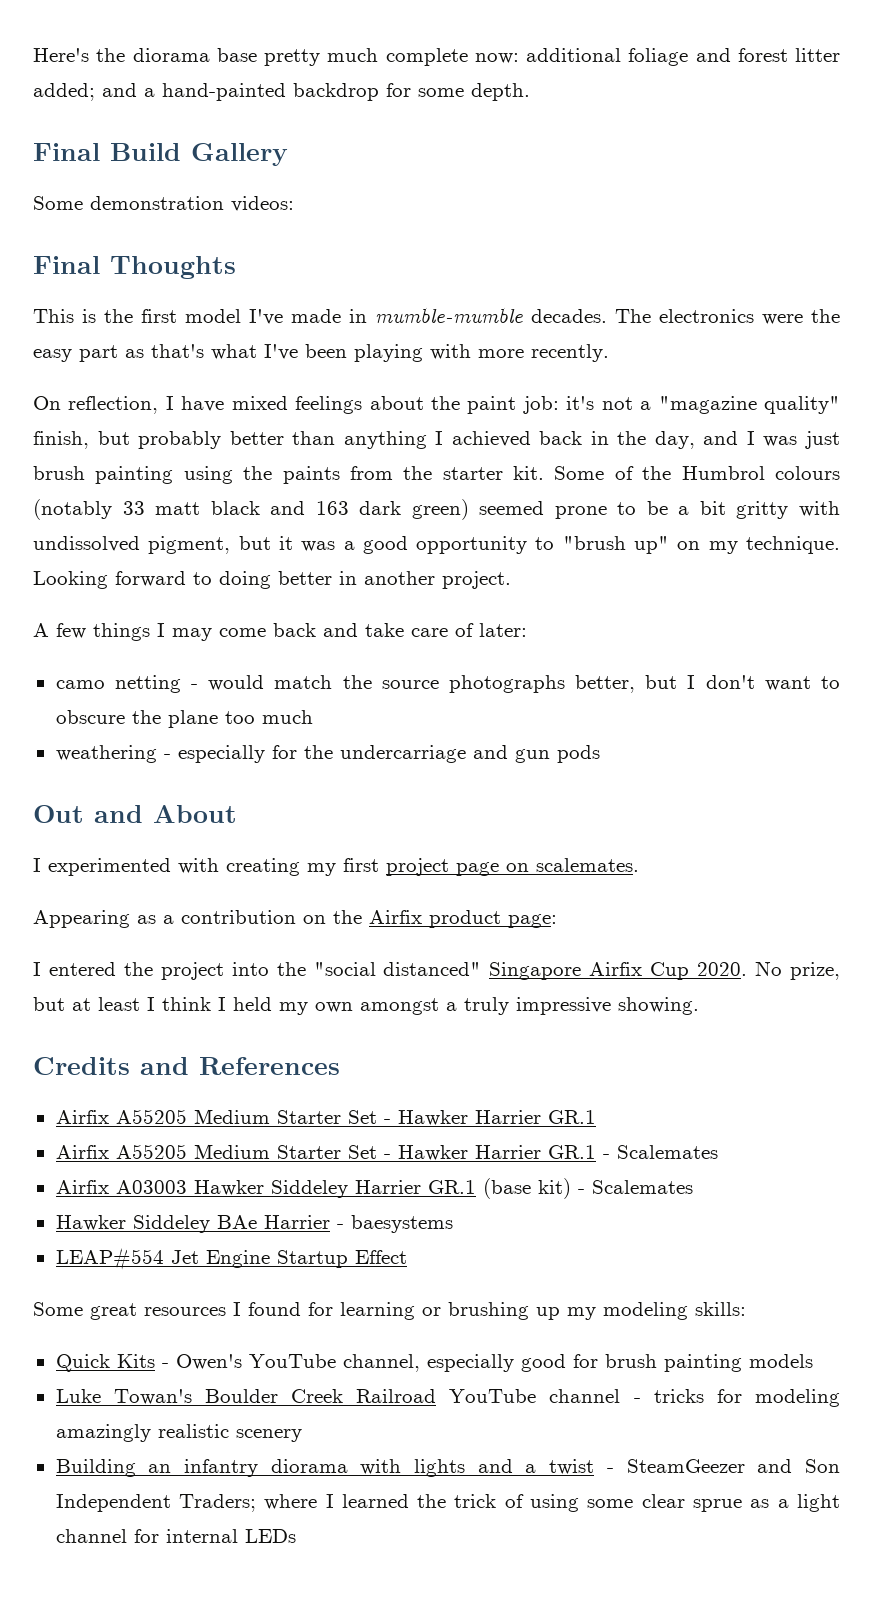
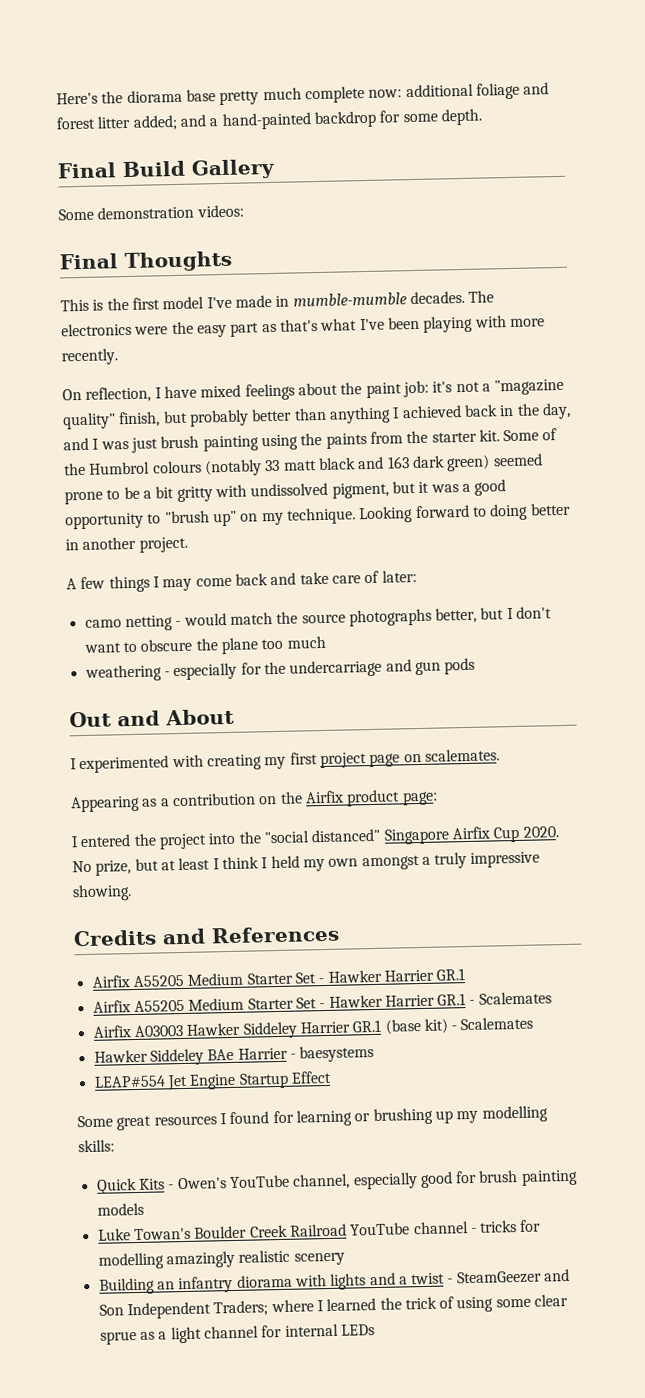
[603,1302,688,1320] modeling -> [481,1105,548,1123] modelling
[754,1389,840,1407] modeling -> [97,1252,164,1270] modelling

